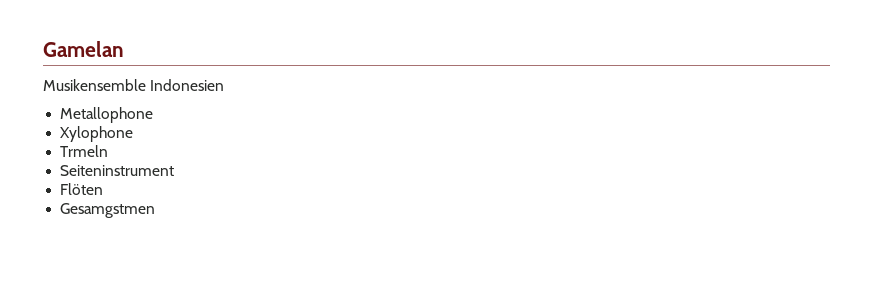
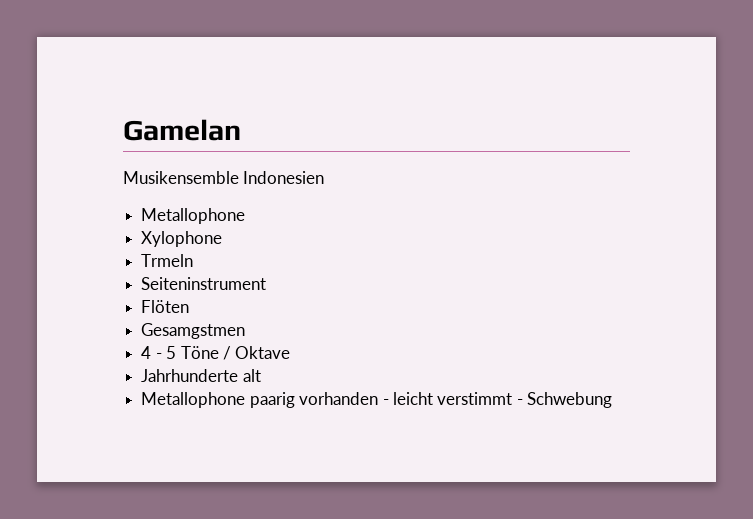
(156, 210) none -> [141,346,291,360] [141,369,261,382] [141,392,613,408] // 4 - 5 Töne / Oktave // Jahrhunderte alt // Metallophone paarig vorhanden - leicht verstimmt - Schwebung

